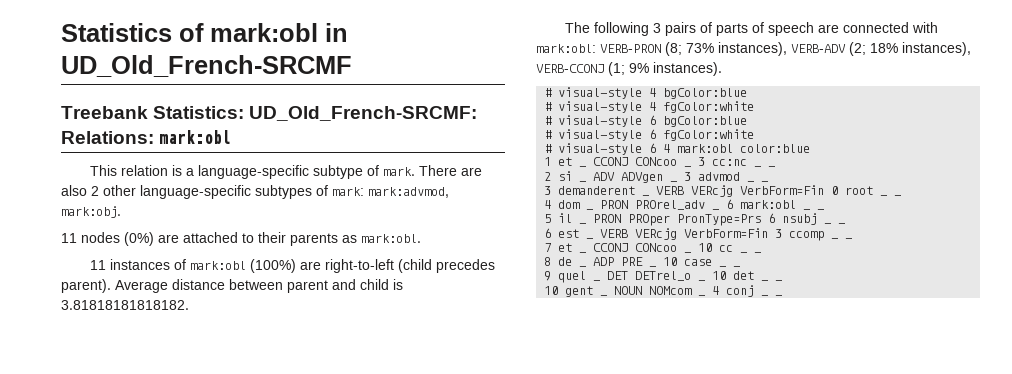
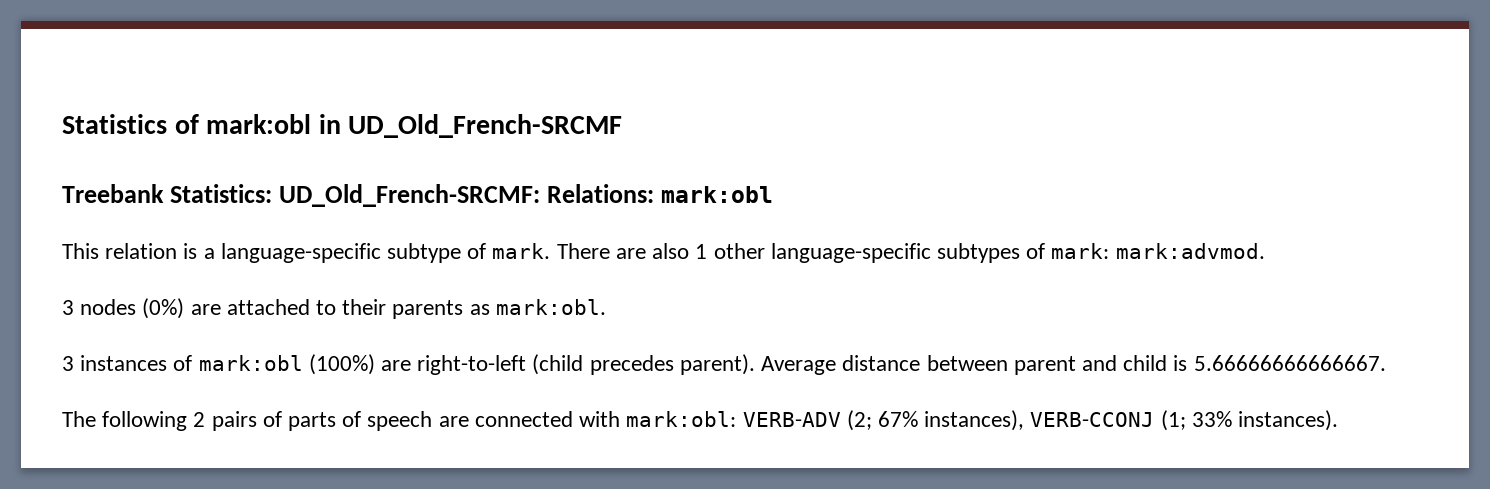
[91,186,99,196] 2 -> [695,244,708,259] 1
[368,187,449,198] [61,206,121,218] [61,233,77,243] mark:advmod, mark:obj. // 11 -> [1115,243,1265,259] [62,300,74,315] mark:advmod. // 3
[89,260,106,270] 11 -> [62,356,74,371] 3
[61,300,189,310] 3.81818181818182. -> [1193,355,1386,371] 5.66666666666667.
[652,23,661,33] 3 -> [193,412,206,427] 2
[600,42,787,56] VERB-PRON (8; 73% instances), -> (737, 419) none
[870,43,898,53] 18% -> [877,411,918,427] 67%
[629,63,649,73] 9% -> [1191,411,1232,427] 33%
[544,87,748,99] [544,101,755,113] [544,115,748,127] [544,129,755,141] [544,143,811,155] [544,157,573,166] [579,166,587,167] [593,157,678,166] [684,166,692,167] [698,157,748,166] [754,166,776,167] [544,171,573,181] [579,181,587,182] [593,172,678,183] [684,172,741,181] [747,181,769,182] [544,186,636,195] [642,195,650,196] [656,185,874,197] [880,195,902,196] [544,200,581,209] [586,209,594,210] [600,200,720,210] [726,199,797,209] [803,209,825,210] [544,213,573,223] [579,223,587,224] [593,213,846,226] [544,228,580,238] [586,238,594,239] [600,228,853,241] [544,243,573,252] [579,252,587,253] [593,243,678,252] [684,252,692,253] [698,243,734,252] [740,252,762,253] [544,257,573,266] [579,266,587,267] [593,257,644,266] [649,266,657,267] [663,257,713,266] [719,266,741,267] [544,271,601,283] [607,271,706,281] [712,271,755,280] [761,280,783,281] [544,286,608,297] [614,286,693,295] [698,295,706,296] [712,285,783,297] // # visual-style 4 bgColor:blue // # visual-style 4 fgColor:white // # visual-style 6 bgColor:blue // # visual-style 6 fgColor:white // # visual-style 6 4 mark:obl color:blue // 1 et _ CCONJ CONcoo _ 3 cc:nc _ _ // 2 si _ ADV ADVgen _ 3 advmod _ _ // 3 demanderent _ VERB VERcjg VerbForm=Fin 0 root _ _ // 4 dom _ PRON PROrel_adv _ 6 mark:obl _ _ // 5 il _ PRON PROper PronType=Prs 6 nsubj _ _ // 6 est _ VERB VERcjg VerbForm=Fin 3 ccomp _ _ // 7 et _ CCONJ CONcoo _ 10 cc _ _ // 8 de _ ADP PRE _ 10 case _ _ // 9 quel _ DET DETrel_o _ 10 det _ _ // 10 gent _ NOUN NOMcom _ 4 conj _ _ -> (1338, 420) none

